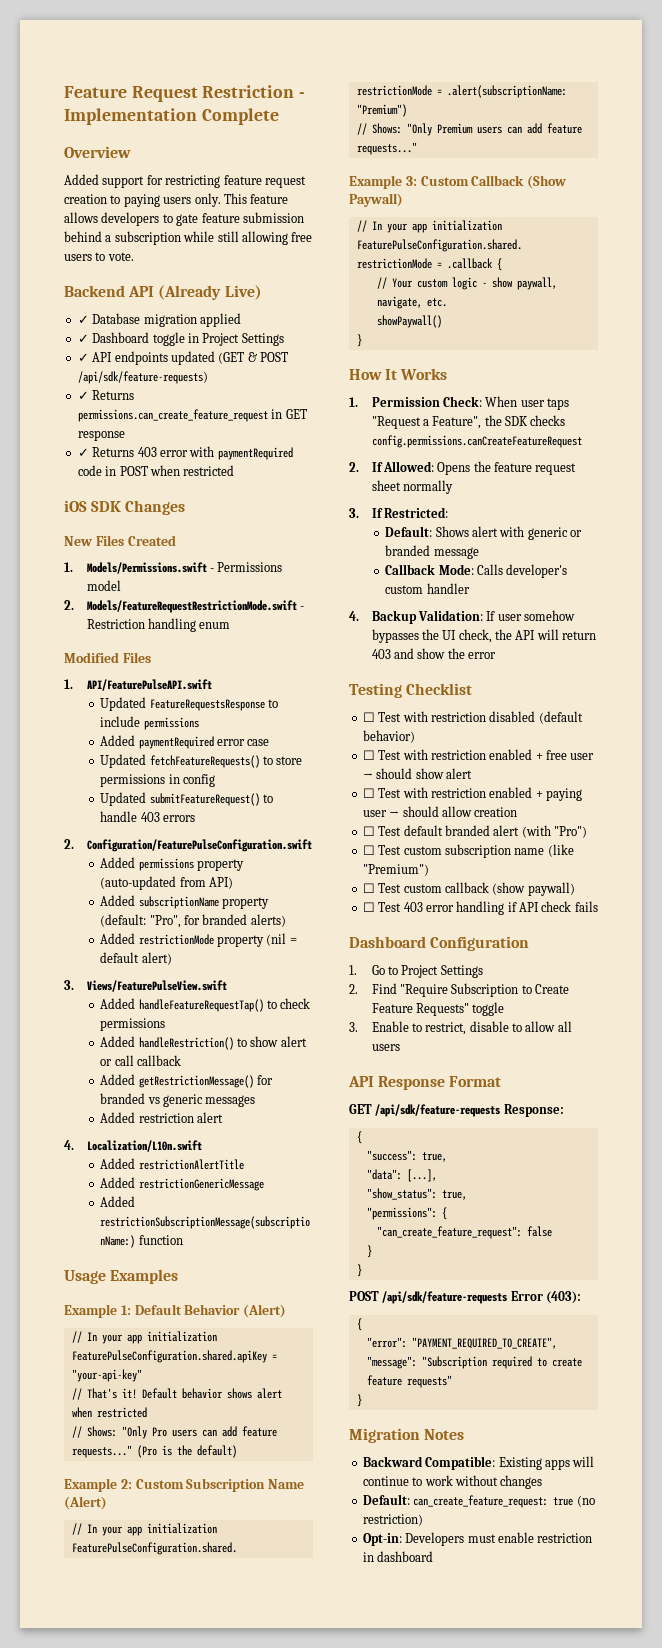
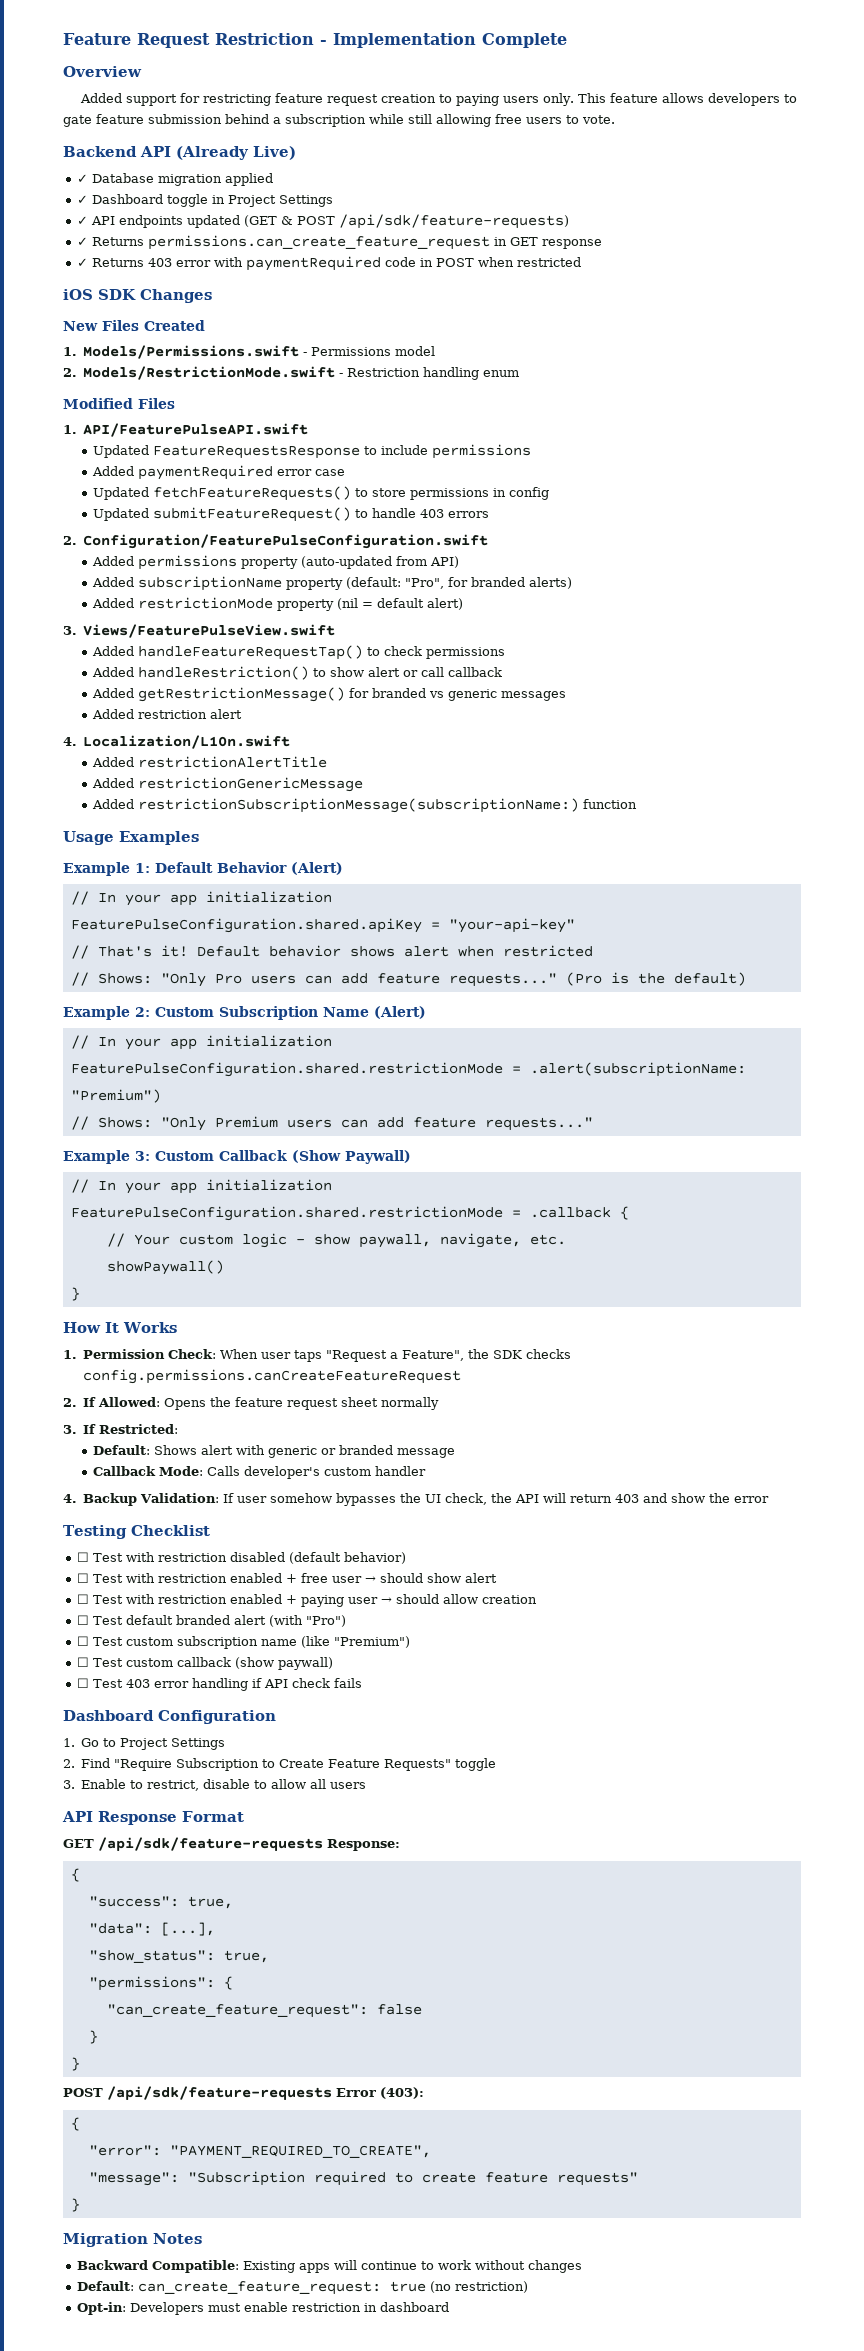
[86,600,297,613] Models/FeatureRequestRestrictionMode.swift -> [83,366,336,380] Models/RestrictionMode.swift

